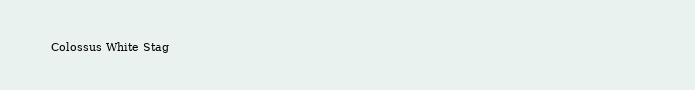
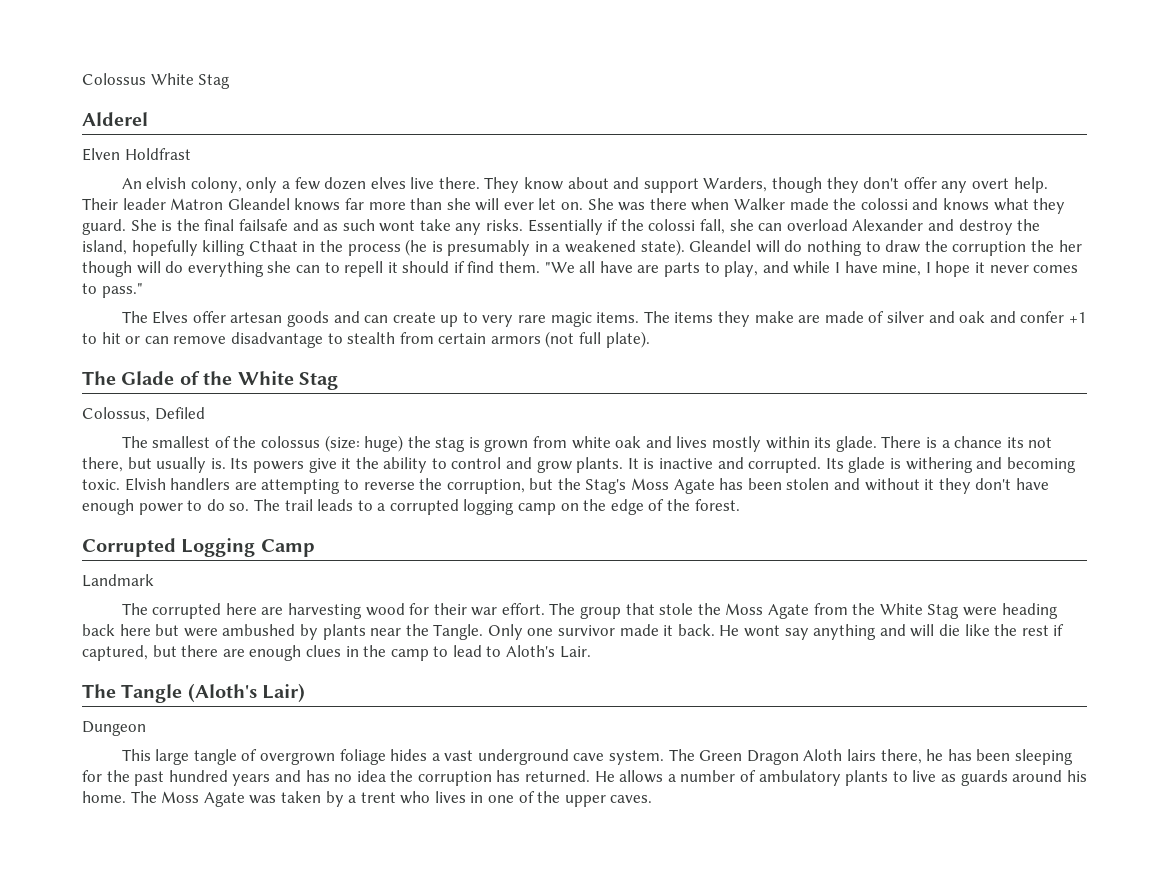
(169, 48) none -> [82,112,148,126] [82,148,191,161] [121,177,1048,193] [82,198,1066,214] [82,219,1041,235] [82,239,1082,256] [82,261,1079,277] [82,283,143,298] [121,311,1086,327] [82,331,650,348] [82,371,338,390] [82,407,205,422] [121,435,1053,452] [82,457,1076,473] [82,478,1049,494] [82,499,740,515] [82,538,315,557] [82,574,154,587] [121,603,1058,619] [82,624,1065,640] [82,645,591,661] [82,683,306,703] [82,721,146,736] [121,749,1073,765] [82,770,1087,786] [82,791,653,807] // Alderel // Elven Holdfrast // An elvish colony, only a few dozen elves live there. They know about and support Warders, though they don't offer any overt help. Their leader Matron Gleandel knows far more than she will ever let on. She was there when Walker made the colossi and knows what they guard. She is the final failsafe and as such wont take any risks. Essentially if the colossi fall, she can overload Alexander and destroy the island, hopefully killing Cthaat in the process (he is presumably in a weakened state). Gleandel will do nothing to draw the corruption the her though will do everything she can to repell it should if find them. "We all have are parts to play, and while I have mine, I hope it never comes to pass." // The Elves offer artesan goods and can create up to very rare magic items. The items they make are made of silver and oak and confer +1 to hit or can remove disadvantage to stealth from certain armors (not full plate). // The Glade of the White Stag // Colossus, Defiled // The smallest of the colossus (size: huge) the stag is grown from white oak and lives mostly within its glade. There is a chance its not there, but usually is. Its powers give it the ability to control and grow plants. It is inactive and corrupted. Its glade is withering and becoming toxic. Elvish handlers are attempting to reverse the corruption, but the Stag's Moss Agate has been stolen and without it they don't have enough power to do so. The trail leads to a corrupted logging camp on the edge of the forest. // Corrupted Logging Camp // Landmark // The corrupted here are harvesting wood for their war effort. The group that stole the Moss Agate from the White Stag were heading back here but were ambushed by plants near the Tangle. Only one survivor made it back. He wont say anything and will die like the rest if captured, but there are enough clues in the camp to lead to Aloth's Lair. // The Tangle (Aloth's Lair) // Dungeon // This large tangle of overgrown foliage hides a vast underground cave system. The Green Dragon Aloth lairs there, he has been sleeping for the past hundred years and has no idea the corruption has returned. He allows a number of ambulatory plants to live as guards around his home. The Moss Agate was taken by a trent who lives in one of the upper caves.

